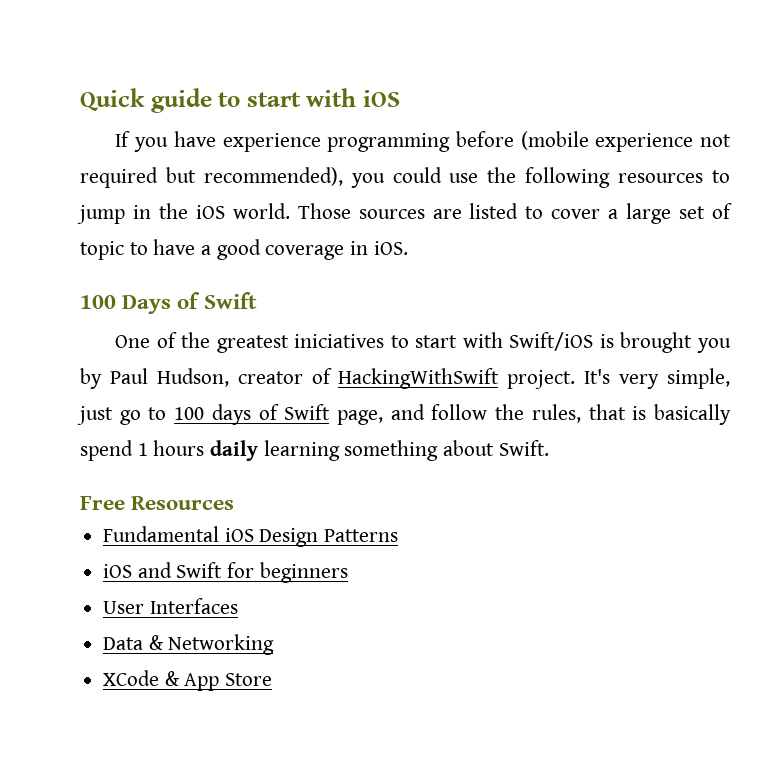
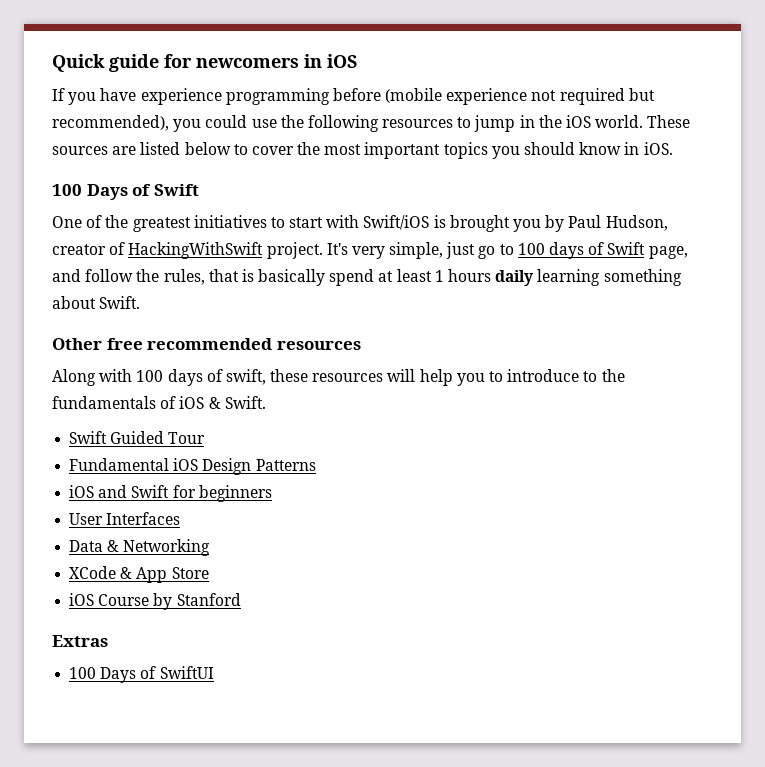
[218,88,357,107] to start with -> [164,54,322,68] for newcomers in
[297,203,351,219] Those -> [647,115,691,128] These
(519, 211) none -> [184,142,231,155] below
[608,203,733,224] [80,239,345,260] a large set of topic to have a good coverage -> [297,142,622,159] the most important topics you should know
[294,334,385,348] iniciatives -> [193,215,267,228] initiatives
(133, 450) none -> [378,269,432,282] at least
[80,496,235,510] Free Resources -> [52,338,361,350] [52,369,625,386] [52,396,266,409] [69,431,206,444] Other free recommended resources // Along with 100 days of swift, these resources will help you to introduce to the fundamentals of iOS & Swift. // Swift Guided Tour
(273, 679) none -> [69,593,241,610] [52,635,108,647] [69,666,214,683] // iOS Course by Stanford // Extras // 100 Days of SwiftUI

